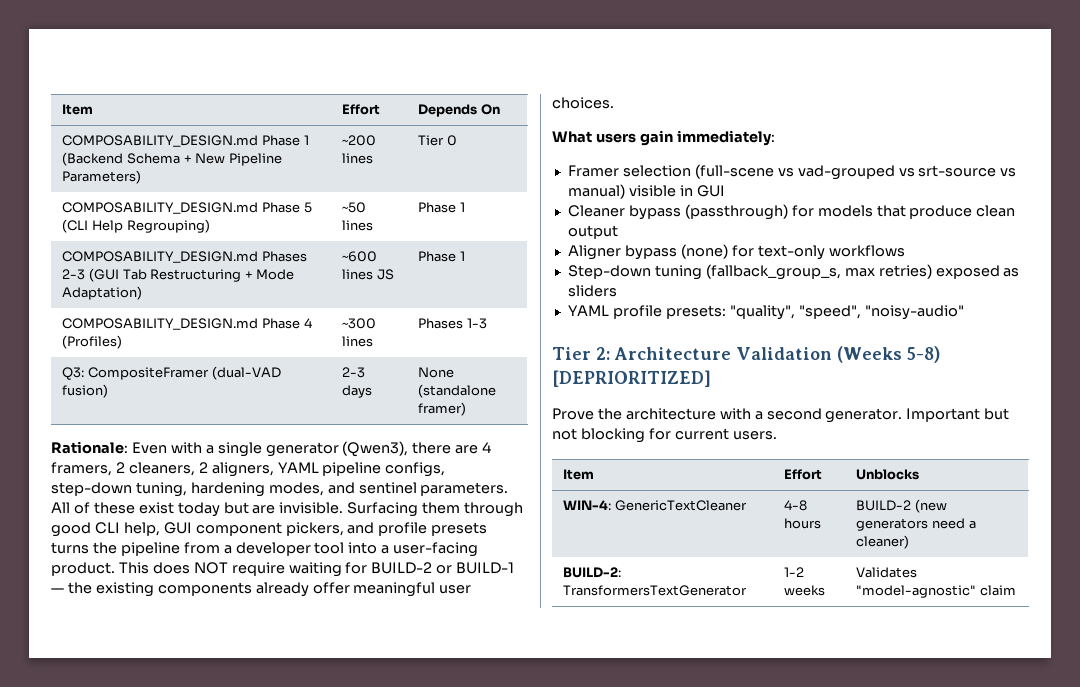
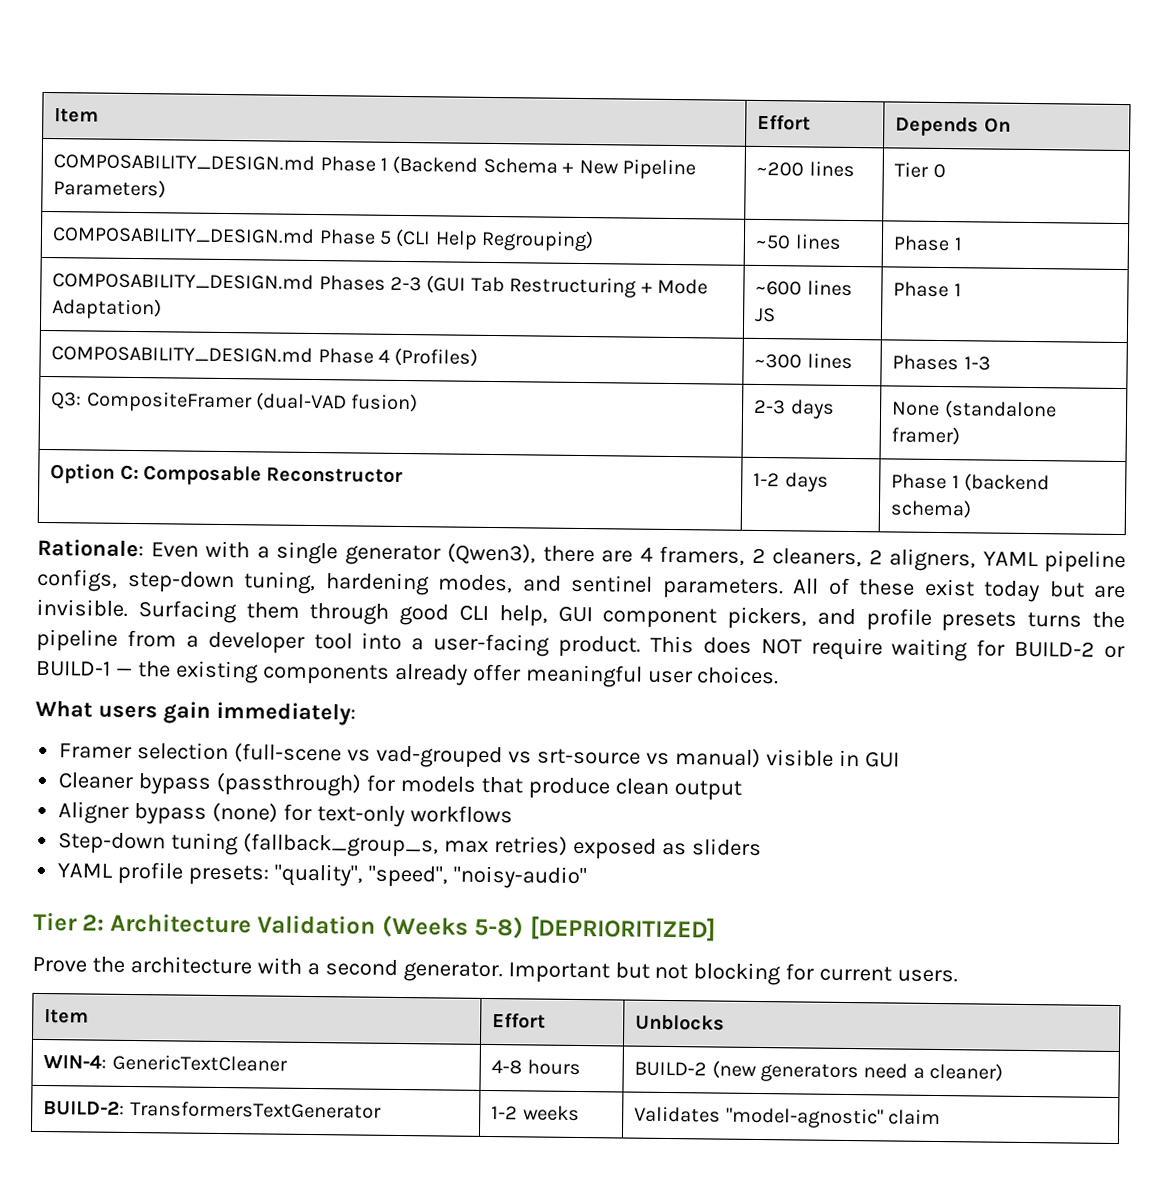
(467, 409) none -> [50,463,404,486] [753,472,829,492] [891,473,1050,493] [890,499,973,519] // Option C: Composable Reconstructor | 1-2 days | Phase 1 (backend schema)

